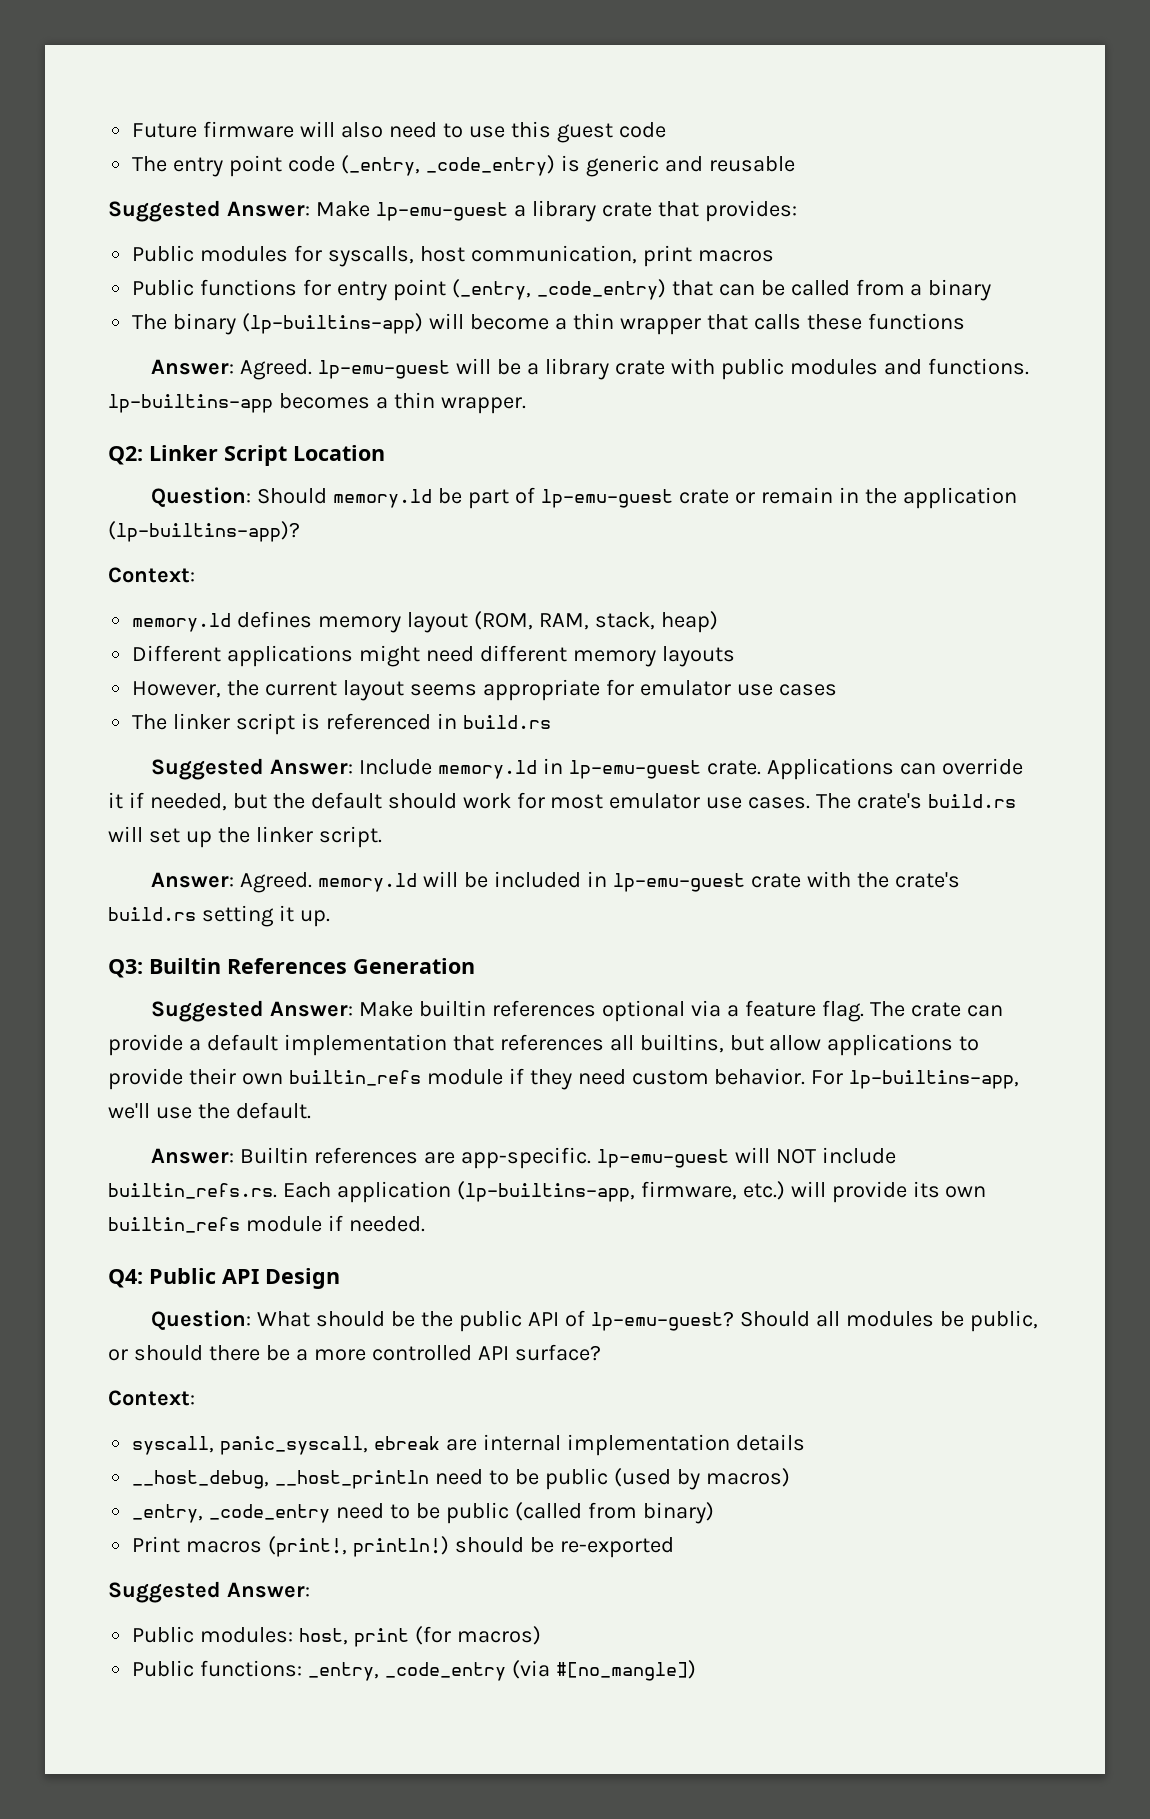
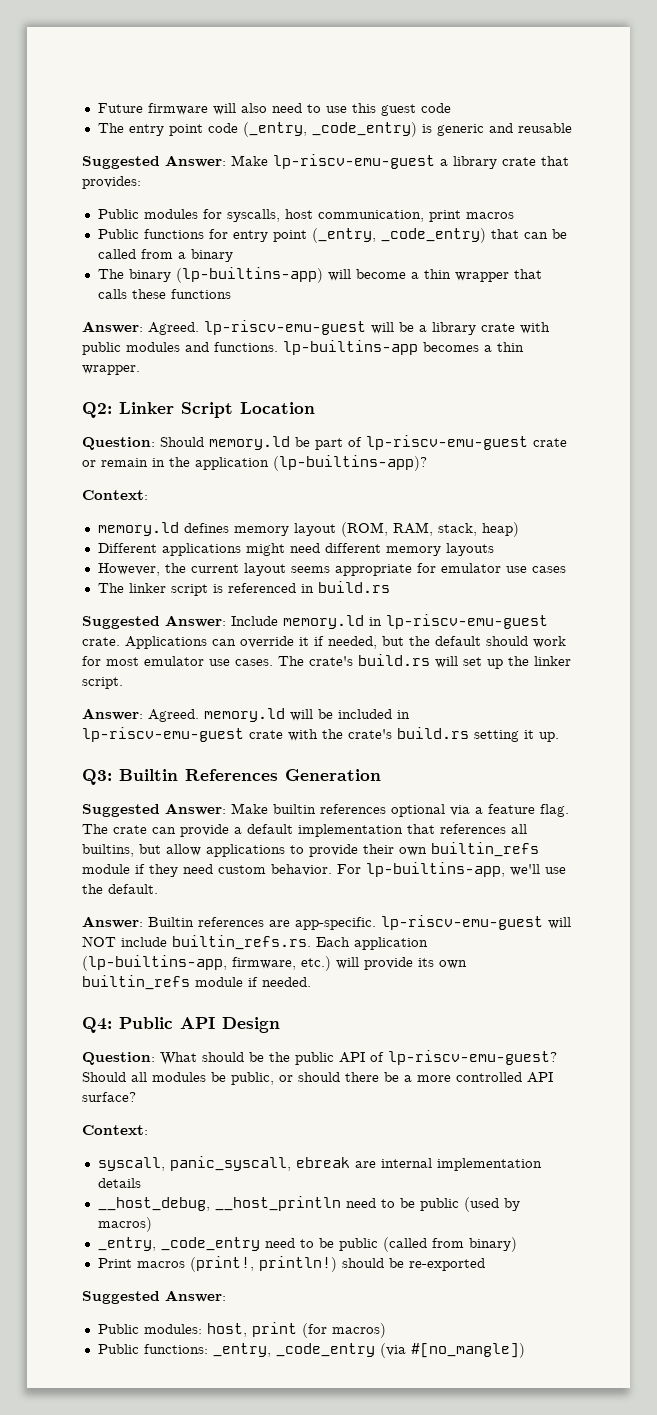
[375,202,508,221] lp-emu-guest -> [273,154,435,169] lp-riscv-emu-guest
[318,360,451,379] lp-emu-guest -> [204,320,366,335] lp-riscv-emu-guest
[541,489,674,508] lp-emu-guest -> [366,435,528,450] lp-riscv-emu-guest
[569,760,702,779] lp-emu-guest -> [386,614,548,629] lp-riscv-emu-guest
[613,873,746,892] lp-emu-guest -> [82,727,244,742] lp-riscv-emu-guest
[597,1149,730,1168] lp-emu-guest -> [381,915,543,930] lp-riscv-emu-guest
[590,1311,734,1331] lp-emu-guest? -> [388,1050,557,1065] lp-riscv-emu-guest?

